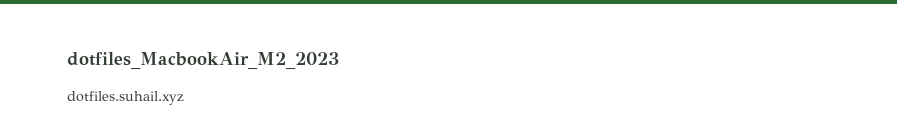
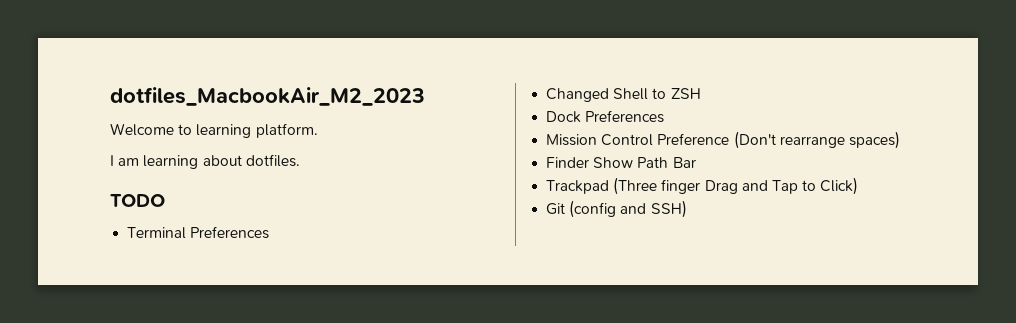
[67,91,184,105] dotfiles.suhail.xyz -> [110,123,318,138] [110,154,300,169] [110,194,165,207] [127,226,270,239] [546,88,701,102] [546,110,665,123] [546,131,900,149] [546,157,696,168] [546,177,859,195] [546,200,687,218] Welcome to learning platform. // I am learning about dotfiles. // TODO // Terminal Preferences // Changed Shell to ZSH // Dock Preferences // Mission Control Preference (Don't rearrange spaces) // Finder Show Path Bar // Trackpad (Three finger Drag and Tap to Click) // Git (config and SSH)

